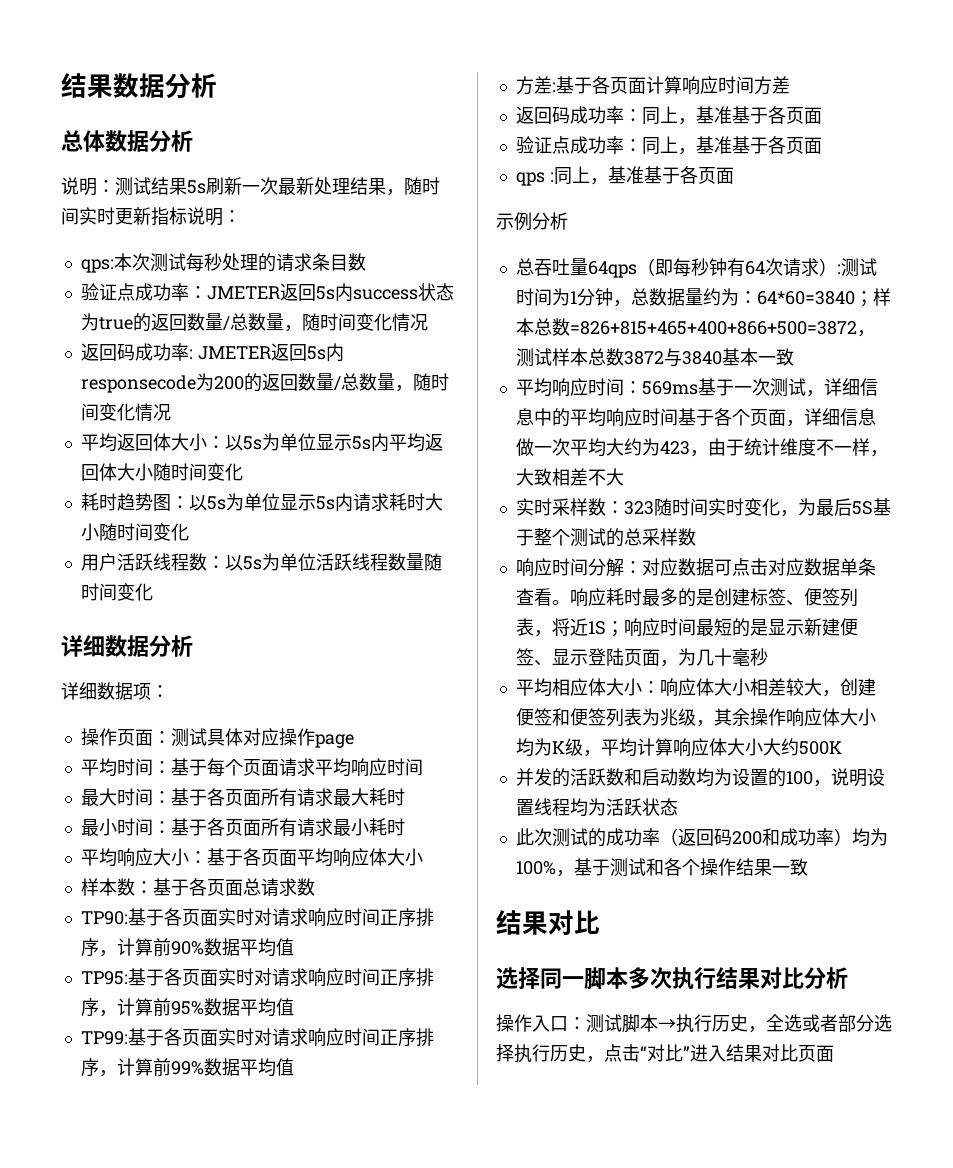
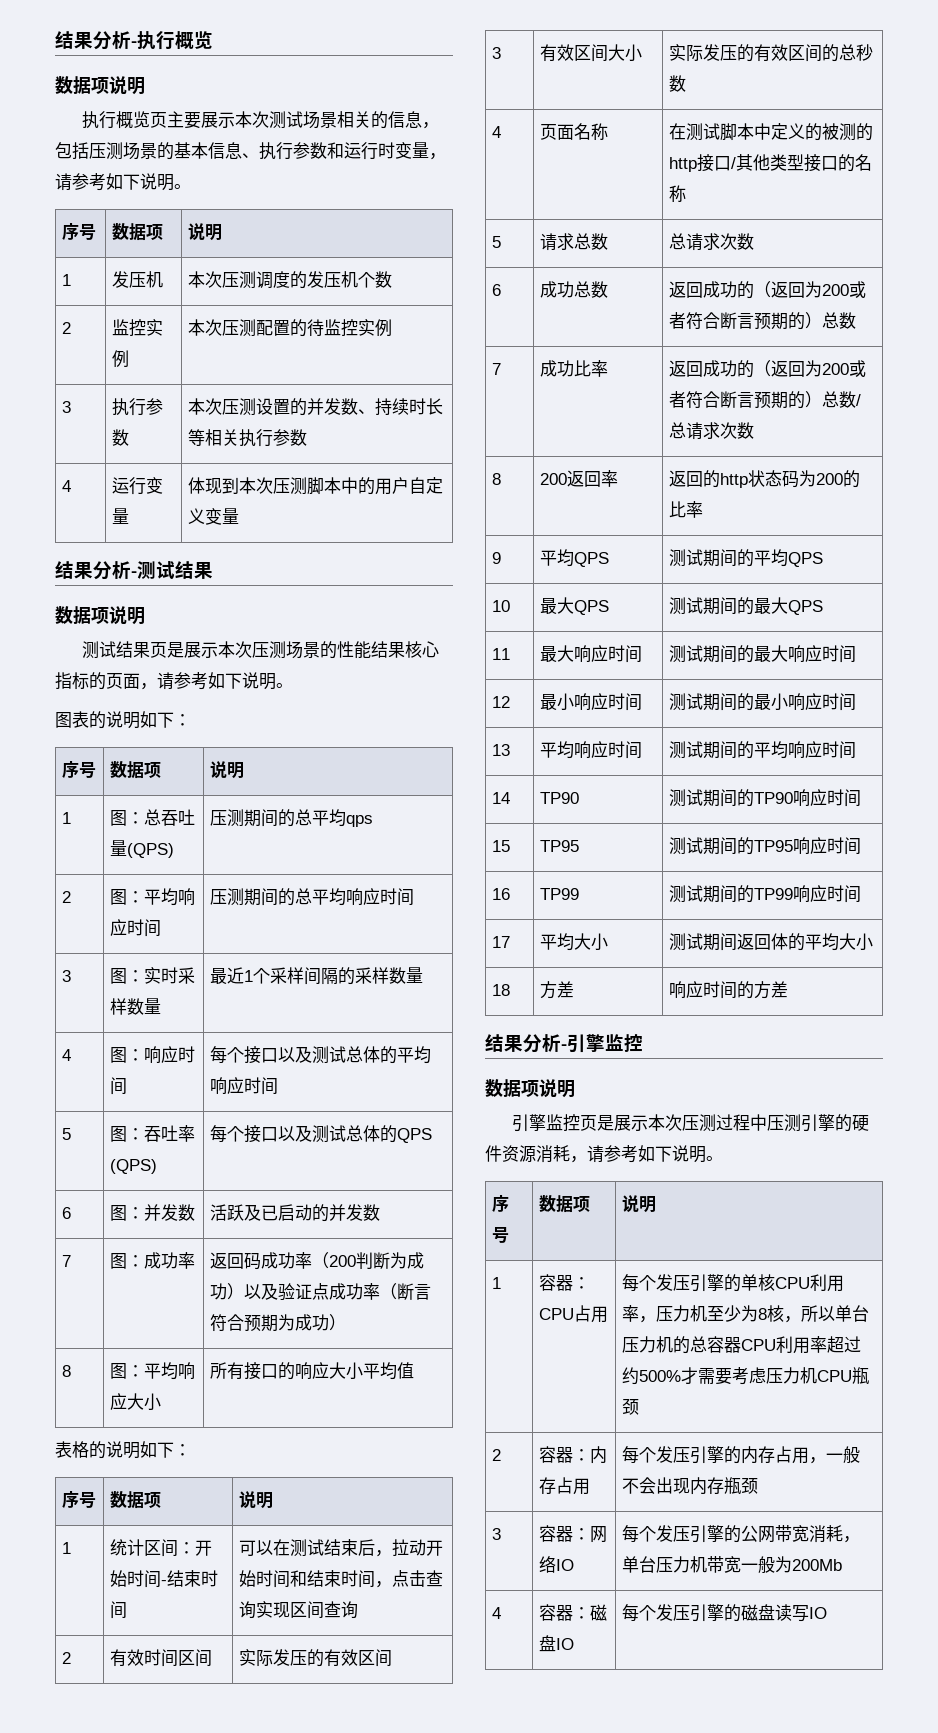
[61,73,217,99] [61,130,193,152] [61,177,440,196] [61,207,241,226] [80,253,366,273] [80,283,454,302] [80,313,428,332] [80,343,344,362] [80,373,449,393] [80,403,171,422] [80,433,443,452] [80,463,243,481] [80,493,443,512] [80,523,189,541] [80,553,442,571] [80,583,153,601] [61,635,193,657] [61,682,169,700] [80,728,354,748] [80,758,423,777] [80,788,405,807] [80,818,405,837] [80,848,423,867] [80,878,315,897] [80,908,434,927] [80,938,294,957] [80,968,434,987] [80,998,294,1017] [80,1028,434,1047] [80,1058,294,1077] [515,76,790,95] [515,106,822,125] [515,136,822,155] [515,166,734,186] [496,212,568,231] [515,258,877,278] [515,288,891,307] [515,318,875,337] [515,348,794,367] [515,378,878,397] [515,408,876,427] [515,438,888,457] [515,468,624,486] [515,498,891,517] [515,528,696,547] [515,558,876,577] [515,588,858,607] [515,618,858,637] [515,648,768,667] [515,678,876,697] [515,708,876,727] [515,738,842,757] [515,768,885,787] [515,798,678,817] [515,828,888,847] [515,858,808,877] [496,910,600,935] [496,967,848,990] [496,1014,892,1033] [496,1044,834,1063] 结果数据分析 // 总体数据分析 // 说明：测试结果5s刷新一次最新处理结果，随时间实时更新指标说明： // qps:本次测试每秒处理的请求条目数 // 验证点成功率：JMETER返回5s内success状态为true的返回数量/总数量，随时间变化情况 // 返回码成功率: JMETER返回5s内responsecode为200的返回数量/总数量，随时间变化情况 // 平均返回体大小：以5s为单位显示5s内平均返回体大小随时间变化 // 耗时趋势图：以5s为单位显示5s内请求耗时大小随时间变化 // 用户活跃线程数：以5s为单位活跃线程数量随时间变化 // 详细数据分析 // 详细数据项： // 操作页面：测试具体对应操作page // 平均时间：基于每个页面请求平均响应时间 // 最大时间：基于各页面所有请求最大耗时 // 最小时间：基于各页面所有请求最小耗时 // 平均响应大小：基于各页面平均响应体大小 // 样本数：基于各页面总请求数 // TP90:基于各页面实时对请求响应时间正序排序，计算前90%数据平均值 // TP95:基于各页面实时对请求响应时间正序排序，计算前95%数据平均值 // TP99:基于各页面实时对请求响应时间正序排序，计算前99%数据平均值 // 方差:基于各页面计算响应时间方差 // 返回码成功率：同上，基准基于各页面 // 验证点成功率：同上，基准基于各页面 // qps :同上，基准基于各页面 // 示例分析 // 总吞吐量64qps（即每秒钟有64次请求）:测试时间为1分钟，总数据量约为：64*60=3840；样本总数=826+815+465+400+866+500=3872，测试样本总数3872与3840基本一致 // 平均响应时间：569ms基于一次测试，详细信息中的平均响应时间基于各个页面，详细信息做一次平均大约为423，由于统计维度不一样，大致相差不大 // 实时采样数：323随时间实时变化，为最后5S基于整个测试的总采样数 // 响应时间分解：对应数据可点击对应数据单条查看。响应耗时最多的是创建标签、便签列表，将近1S；响应时间最短的是显示新建便签、显示登陆页面，为几十毫秒 // 平均相应体大小：响应体大小相差较大，创建便签和便签列表为兆级，其余操作响应体大小均为K级，平均计算响应体大小大约500K // 并发的活跃数和启动数均为设置的100，说明设置线程均为活跃状态 // 此次测试的成功率（返回码200和成功率）均为100%，基于测试和各个操作结果一致 // 结果对比 // 选择同一脚本多次执行结果对比分析 // 操作入口：测试脚本→执行历史，全选或者部分选择执行历史，点击“对比”进入结果对比页面 -> [55,31,213,50] [55,76,145,95] [81,111,439,129] [55,142,446,160] [55,173,191,191] [62,223,97,240] [112,223,164,241] [188,223,223,241] [62,274,72,286] [112,271,164,288] [188,271,393,289] [62,322,72,334] [112,319,164,337] [112,350,130,368] [188,319,393,337] [62,401,72,413] [112,398,164,416] [112,429,130,446] [188,398,444,416] [188,429,308,447] [62,480,72,492] [112,477,164,495] [112,508,130,524] [188,477,444,495] [188,508,240,525] [55,561,213,580] [55,606,145,625] [81,641,439,659] [55,672,293,690] [55,711,191,729] [62,761,97,778] [110,761,162,779] [210,761,245,779] [62,812,72,824] [110,809,196,826] [110,840,175,858] [210,809,374,827] [62,891,72,903] [110,888,196,906] [110,919,162,937] [210,888,415,906] [62,970,72,982] [110,967,196,984] [110,998,162,1015] [210,967,424,985] [62,1049,72,1061] [110,1046,196,1064] [110,1077,128,1095] [210,1046,432,1064] [210,1077,279,1095] [62,1128,72,1140] [110,1125,196,1142] [110,1159,158,1174] [210,1125,433,1143] [62,1207,72,1219] [110,1204,196,1221] [210,1204,381,1222] [62,1255,72,1267] [110,1252,196,1269] [210,1252,425,1270] [210,1283,432,1301] [210,1314,347,1332] [62,1365,72,1377] [110,1362,196,1380] [110,1393,162,1411] [210,1362,415,1380] [55,1441,191,1459] [62,1491,97,1508] [110,1491,162,1509] [239,1491,274,1509] [62,1542,72,1554] [110,1539,213,1557] [110,1570,219,1588] [110,1601,128,1619] [239,1539,444,1557] [239,1570,444,1588] [239,1601,359,1619] [62,1652,72,1664] [110,1649,213,1667] [239,1649,393,1667] [492,47,502,59] [540,44,643,62] [669,44,874,62] [669,75,687,92] [492,126,502,138] [540,123,609,140] [669,123,874,141] [669,154,873,172] [669,185,687,202] [492,236,502,248] [540,233,609,251] [669,233,755,251] [492,284,502,296] [540,281,609,298] [669,281,867,299] [669,312,857,330] [492,363,502,375] [540,360,609,377] [669,360,867,378] [669,391,862,409] [669,422,755,440] [492,473,502,485] [540,470,619,487] [669,470,861,488] [669,501,704,518] [492,552,502,564] [540,549,610,567] [669,549,824,567] [492,600,511,612] [540,597,610,615] [669,597,824,615] [492,648,511,660] [540,645,643,663] [669,645,857,663] [492,696,511,708] [540,693,643,711] [669,693,857,711] [492,744,511,756] [540,741,643,759] [669,741,857,759] [492,792,511,804] [540,792,580,804] [669,789,862,807] [492,840,511,852] [540,840,580,852] [669,837,862,855] [492,888,511,900] [540,888,580,900] [669,885,862,903] [492,936,511,948] [540,933,609,951] [669,933,874,951] [492,984,511,996] [540,981,575,999] [669,981,789,999] [485,1034,643,1053] [485,1079,575,1098] [511,1114,869,1132] [485,1145,723,1163] [492,1195,510,1212] [492,1227,510,1243] [539,1195,591,1213] [622,1195,657,1213] [492,1277,502,1289] [539,1274,591,1291] [539,1305,609,1323] [622,1274,845,1292] [622,1305,870,1323] [622,1336,862,1354] [622,1367,870,1385] [622,1398,640,1415] [492,1449,502,1461] [539,1446,608,1464] [539,1477,591,1495] [622,1446,861,1464] [622,1477,759,1495] [492,1528,502,1540] [539,1525,608,1543] [539,1556,575,1573] [622,1525,861,1543] [622,1556,843,1573] [492,1607,502,1619] [539,1604,608,1621] [539,1635,575,1652] [622,1604,828,1622] 结果分析-执行概览 // 数据项说明 // 执行概览页主要展示本次测试场景相关的信息，包括压测场景的基本信息、执行参数和运行时变量，请参考如下说明。 // 序号 | 数据项 | 说明 // 1 | 发压机 | 本次压测调度的发压机个数 // 2 | 监控实例 | 本次压测配置的待监控实例 // 3 | 执行参数 | 本次压测设置的并发数、持续时长等相关执行参数 // 4 | 运行变量 | 体现到本次压测脚本中的用户自定义变量 // 结果分析-测试结果 // 数据项说明 // 测试结果页是展示本次压测场景的性能结果核心指标的页面，请参考如下说明。 // 图表的说明如下： // 序号 | 数据项 | 说明 // 1 | 图：总吞吐量(QPS) | 压测期间的总平均qps // 2 | 图：平均响应时间 | 压测期间的总平均响应时间 // 3 | 图：实时采样数量 | 最近1个采样间隔的采样数量 // 4 | 图：响应时间 | 每个接口以及测试总体的平均响应时间 // 5 | 图：吞吐率(QPS) | 每个接口以及测试总体的QPS // 6 | 图：并发数 | 活跃及已启动的并发数 // 7 | 图：成功率 | 返回码成功率（200判断为成功）以及验证点成功率（断言符合预期为成功） // 8 | 图：平均响应大小 | 所有接口的响应大小平均值 // 表格的说明如下： // 序号 | 数据项 | 说明 // 1 | 统计区间：开始时间-结束时间 | 可以在测试结束后，拉动开始时间和结束时间，点击查询实现区间查询 // 2 | 有效时间区间 | 实际发压的有效区间 // 3 | 有效区间大小 | 实际发压的有效区间的总秒数 // 4 | 页面名称 | 在测试脚本中定义的被测的http接口/其他类型接口的名称 // 5 | 请求总数 | 总请求次数 // 6 | 成功总数 | 返回成功的（返回为200或者符合断言预期的）总数 // 7 | 成功比率 | 返回成功的（返回为200或者符合断言预期的）总数/总请求次数 // 8 | 200返回率 | 返回的http状态码为200的比率 // 9 | 平均QPS | 测试期间的平均QPS // 10 | 最大QPS | 测试期间的最大QPS // 11 | 最大响应时间 | 测试期间的最大响应时间 // 12 | 最小响应时间 | 测试期间的最小响应时间 // 13 | 平均响应时间 | 测试期间的平均响应时间 // 14 | TP90 | 测试期间的TP90响应时间 // 15 | TP95 | 测试期间的TP95响应时间 // 16 | TP99 | 测试期间的TP99响应时间 // 17 | 平均大小 | 测试期间返回体的平均大小 // 18 | 方差 | 响应时间的方差 // 结果分析-引擎监控 // 数据项说明 // 引擎监控页是展示本次压测过程中压测引擎的硬件资源消耗，请参考如下说明。 // 序号 | 数据项 | 说明 // 1 | 容器：CPU占用 | 每个发压引擎的单核CPU利用率，压力机至少为8核，所以单台压力机的总容器CPU利用率超过约500%才需要考虑压力机CPU瓶颈 // 2 | 容器：内存占用 | 每个发压引擎的内存占用，一般不会出现内存瓶颈 // 3 | 容器：网络IO | 每个发压引擎的公网带宽消耗，单台压力机带宽一般为200Mb // 4 | 容器：磁盘IO | 每个发压引擎的磁盘读写IO

